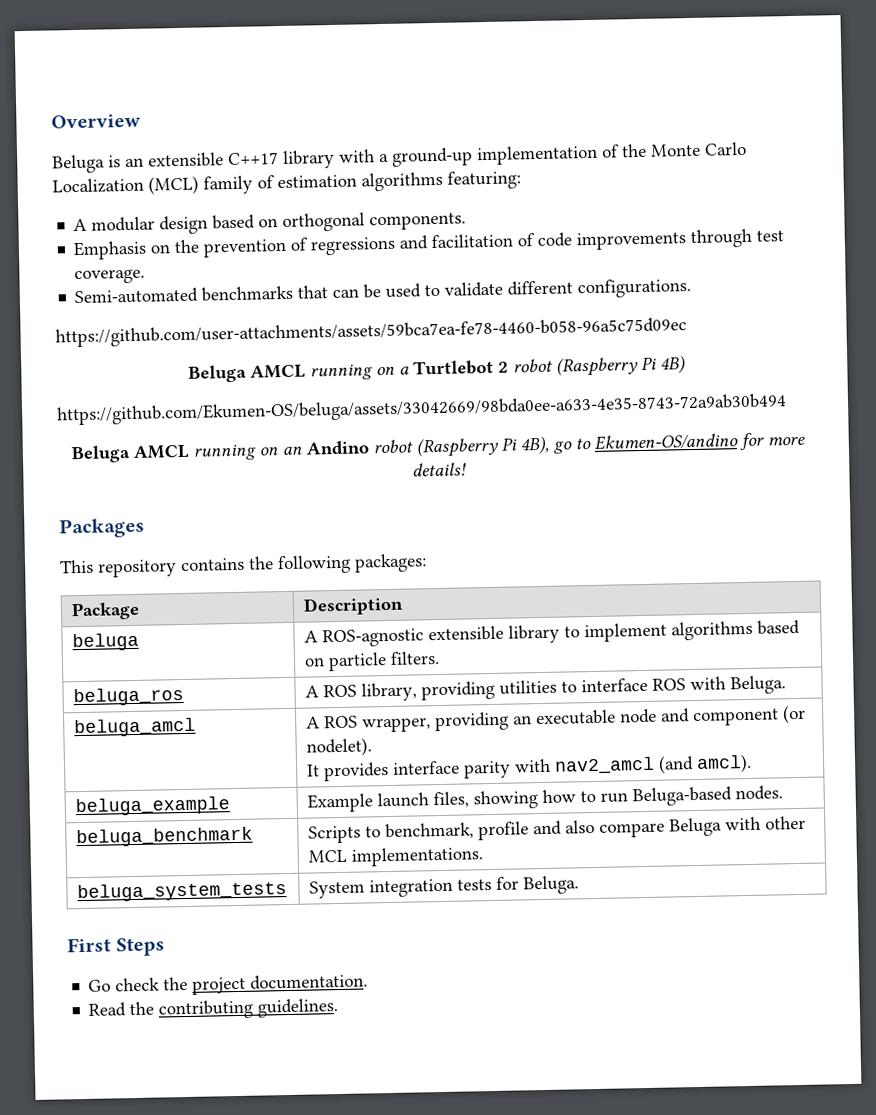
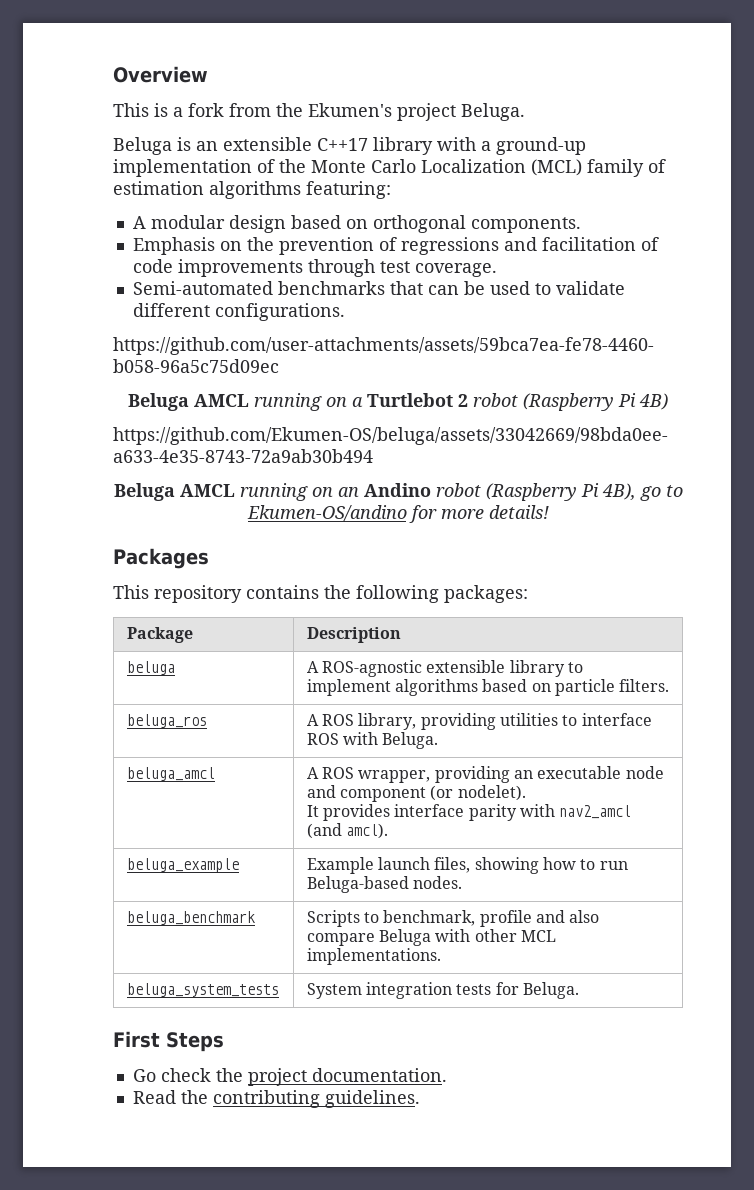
(141, 121) none -> [113,103,525,121] // This is a fork from the Ekumen's project Beluga.

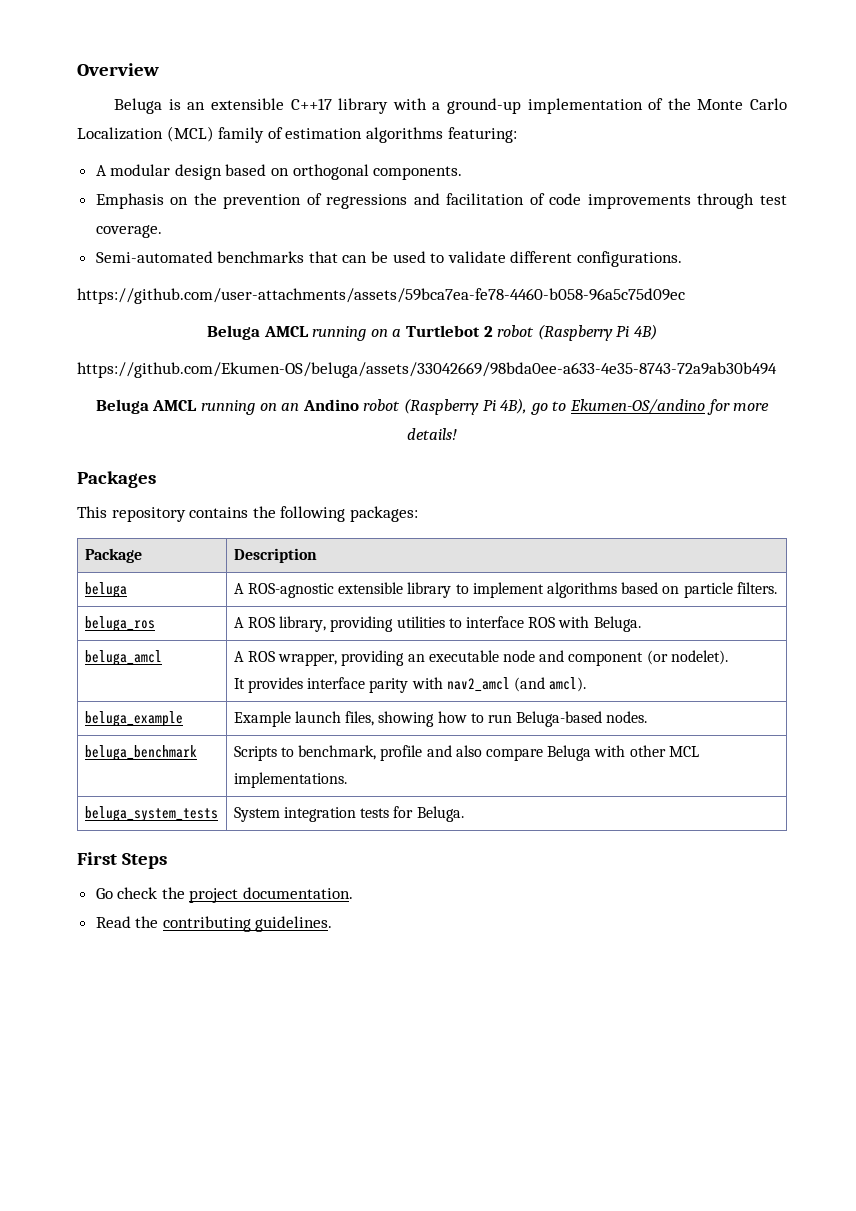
[113,103,525,121] // This is a fork from the Ekumen's project Beluga. -> (159, 69) none

